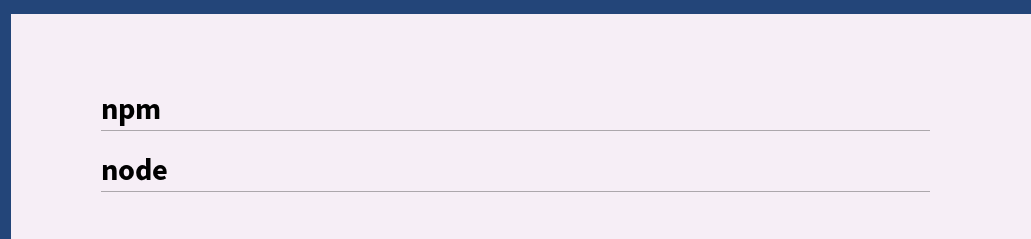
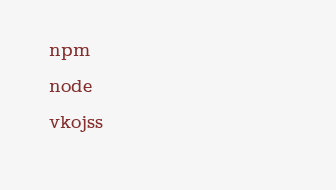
(168, 169) none -> [49,116,103,132] // vkojss

